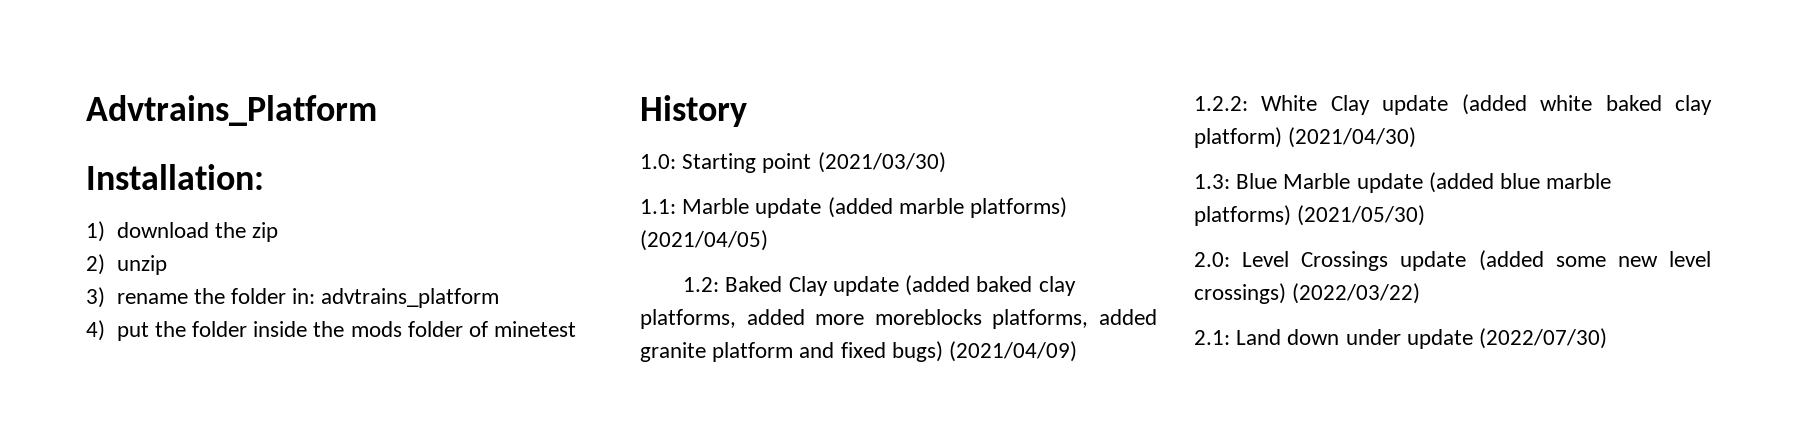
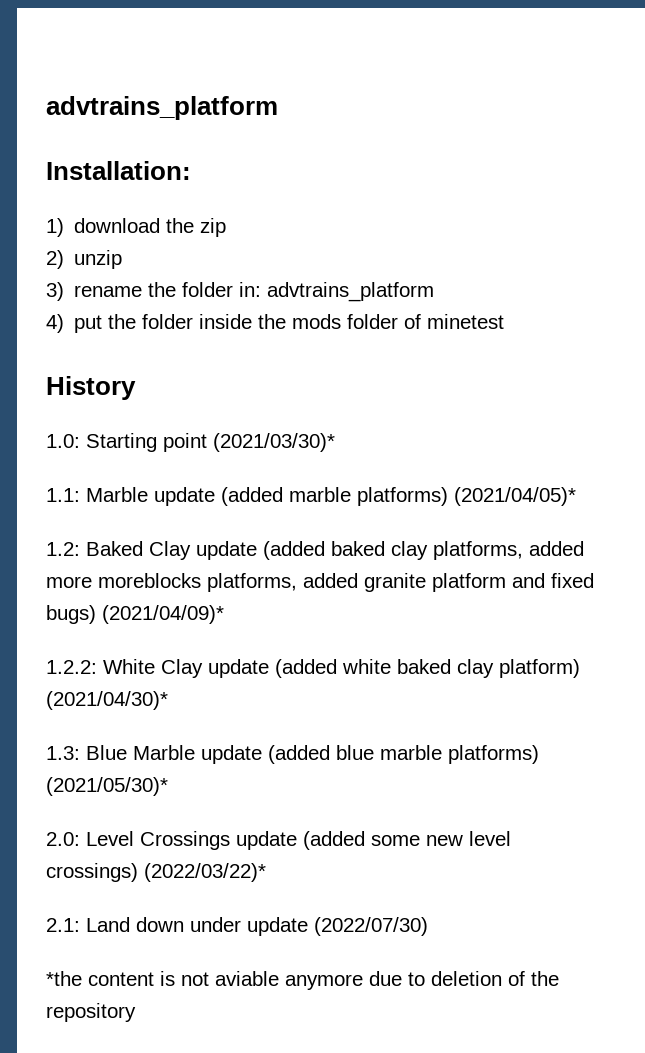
[86,95,377,126] Advtrains_Platform -> [46,96,278,120] advtrains_platform
[817,152,946,173] (2021/03/30) -> [213,433,335,452] (2021/03/30)*
[640,230,768,251] (2021/04/05) -> [454,487,576,506] (2021/04/05)*
[949,341,1078,362] (2021/04/09) -> [102,605,224,624] (2021/04/09)*
[1288,127,1417,148] (2021/04/30) -> [46,691,168,710] (2021/04/30)*
[1297,205,1426,226] (2021/05/30) -> [46,777,168,796] (2021/05/30)*
[1292,283,1421,304] (2022/03/22) -> [144,863,266,882] (2022/03/22)*
(1608, 338) none -> [46,971,559,990] [46,1003,136,1022] // *the content is not aviable anymore due to deletion of the repository

